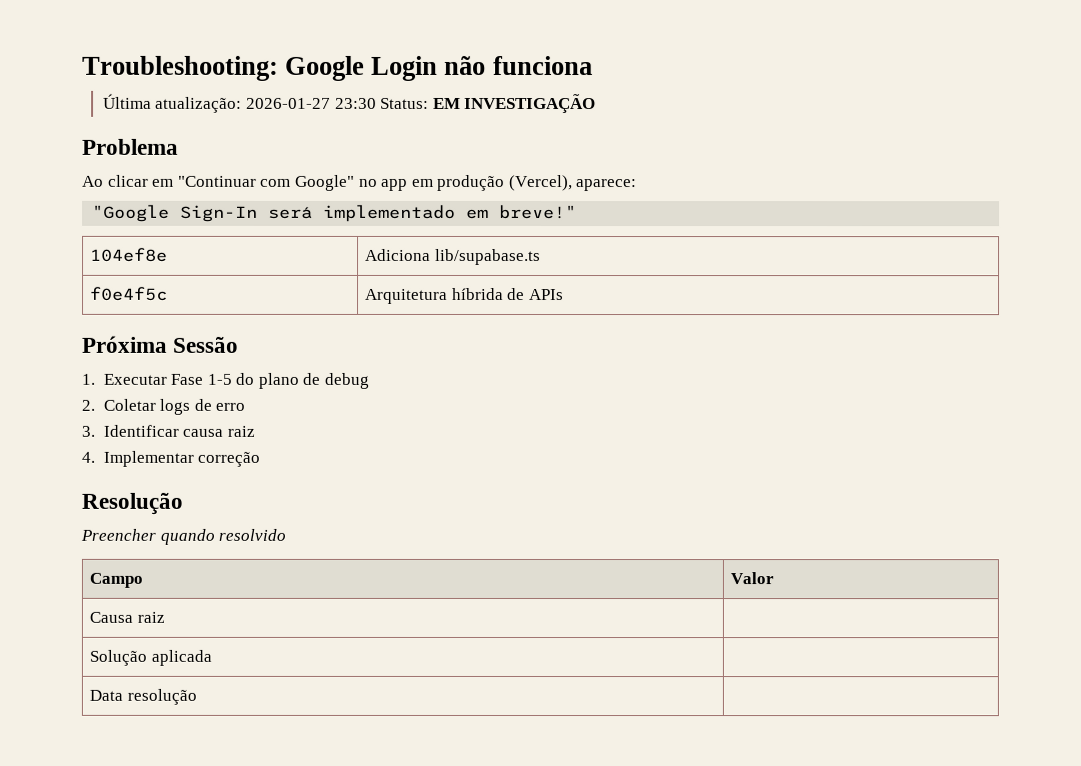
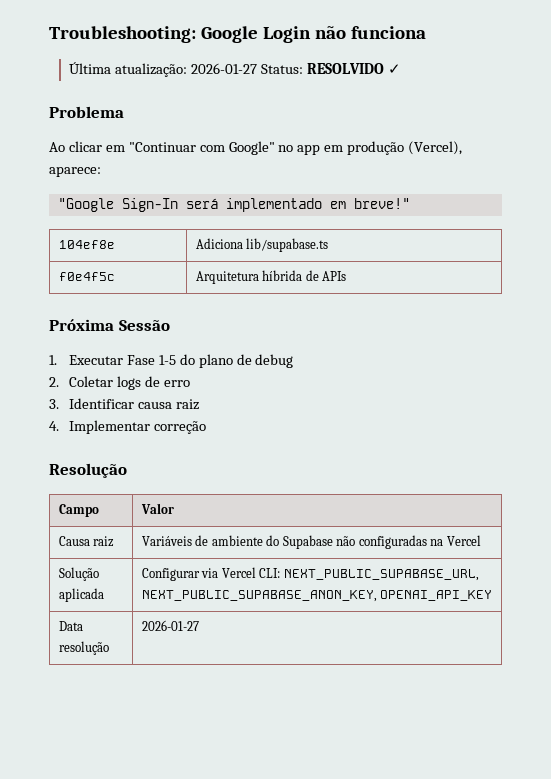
[334,93,597,114] 23:30 Status: EM INVESTIGAÇÃO -> [260,63,401,74] Status: RESOLVIDO ✓
[80,528,287,545] // Preencher quando resolvido -> (127, 470) none
[88,649,212,666] // Solução aplicada | -> [141,535,481,549] [58,567,99,581] [58,588,104,602] [141,567,479,581] [141,590,493,602] Variáveis de ambiente do Supabase não configuradas na Vercel // Solução aplicada | Configurar via Vercel CLI: NEXT_PUBLIC_SUPABASE_URL, NEXT_PUBLIC_SUPABASE_ANON_KEY, OPENAI_API_KEY
(197, 696) none -> [141,620,199,631] 2026-01-27

